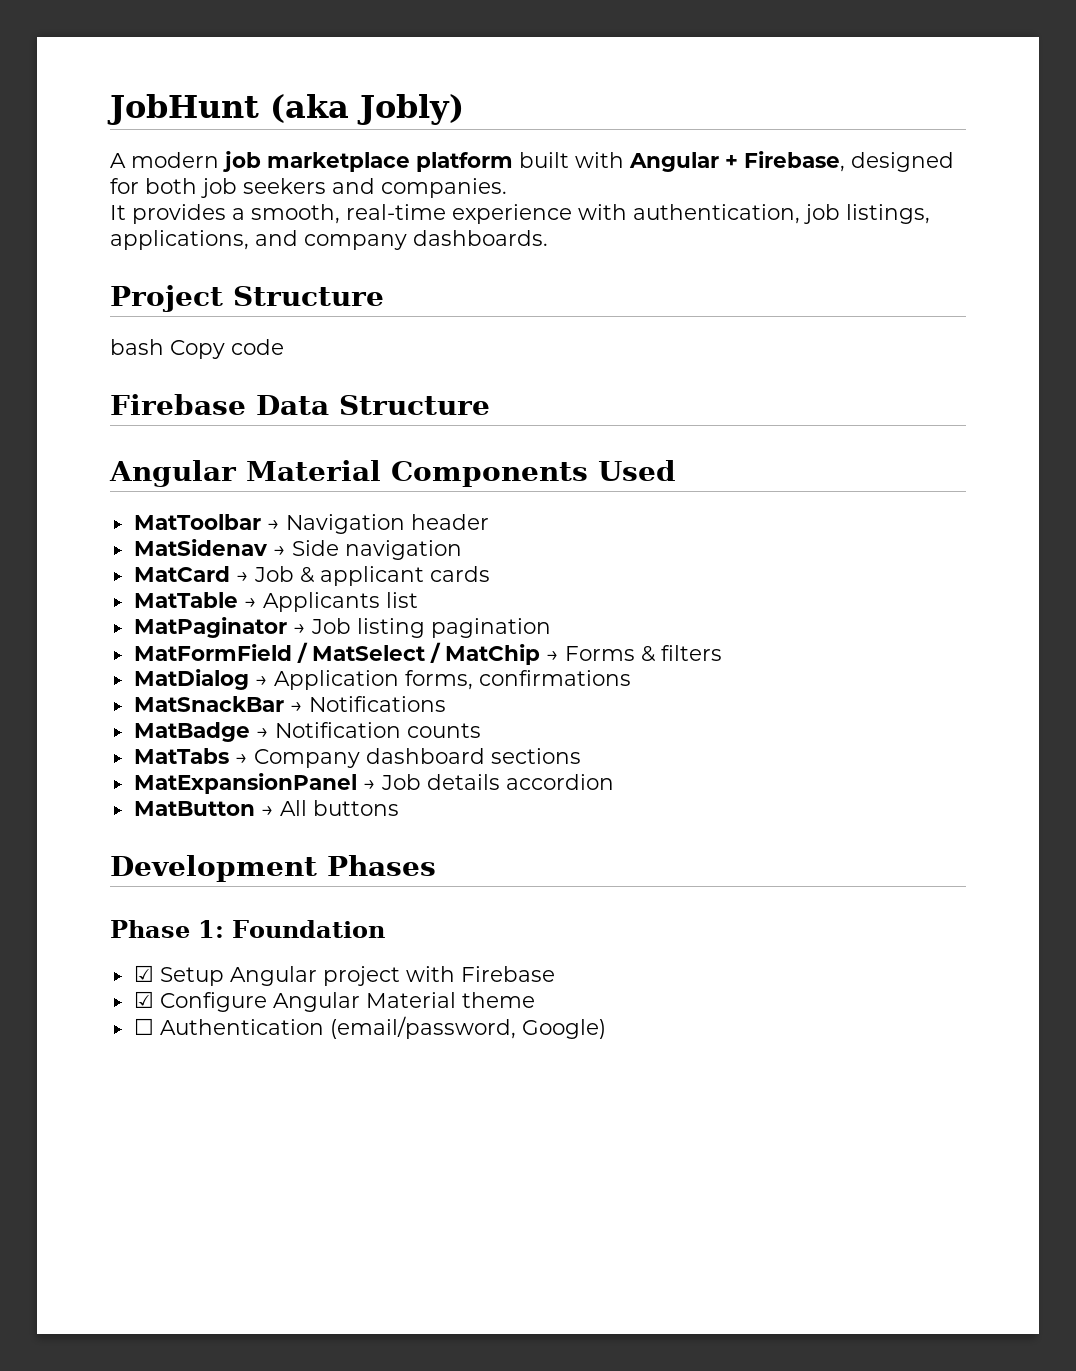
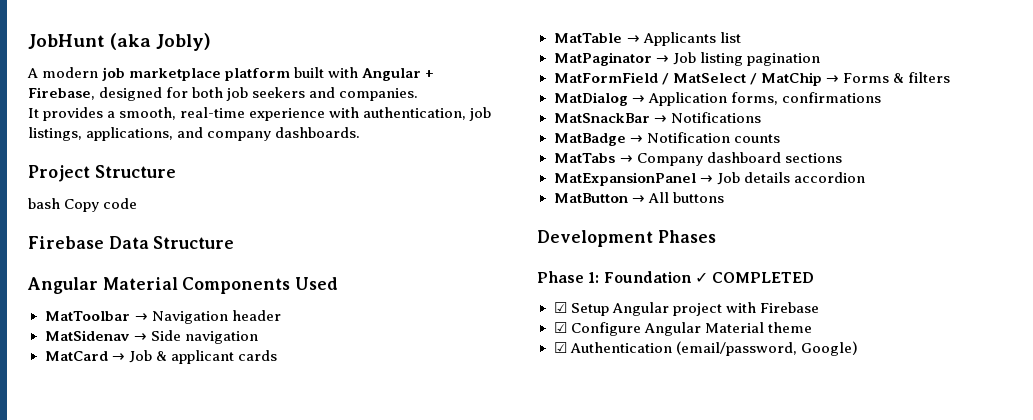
(385, 929) none -> [694,272,815,283] ✓ COMPLETED
[133,1018,154,1035] ☐ -> [553,342,567,353] ☑

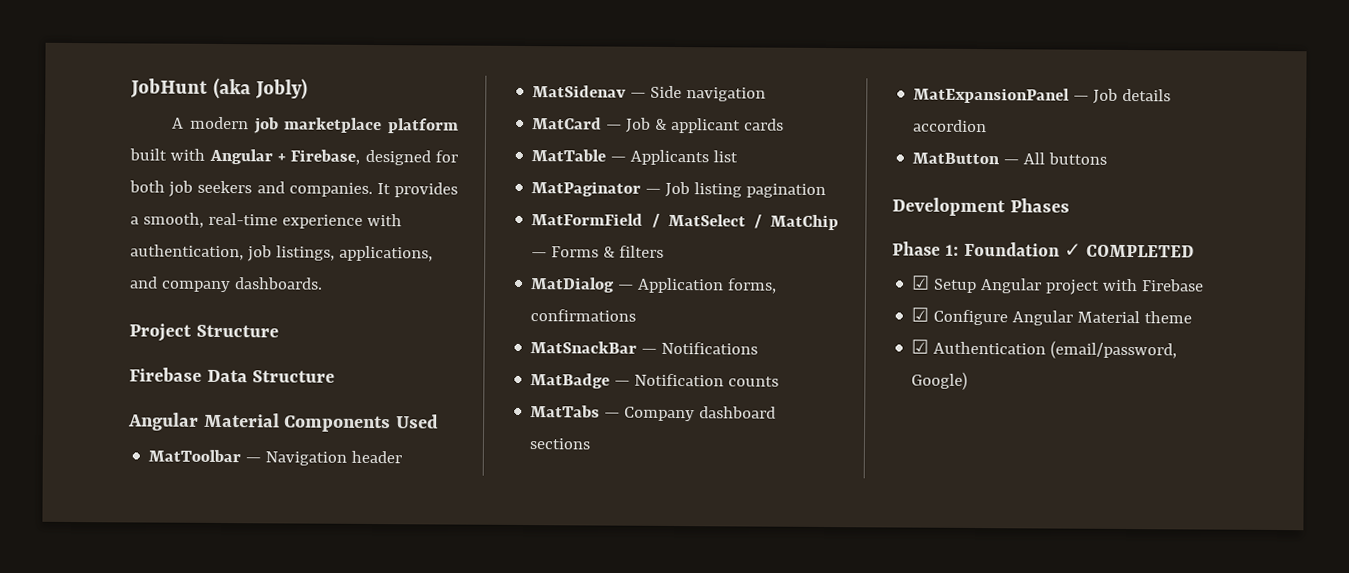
(419, 94) // -> (373, 189) none
[28,198,138,212] // bash Copy code -> (279, 331) none
[134,313,148,321] → -> [245,457,262,463] —
[133,333,147,341] → -> [630,92,647,98] —
[111,353,125,361] → -> [606,124,623,130] —
[626,35,640,43] → -> [610,156,627,162] —
[655,55,669,63] → -> [645,188,662,194] —
[825,75,839,83] → -> [531,252,548,258] —
[631,95,645,103] → -> [617,284,635,290] —
[653,115,667,123] → -> [641,348,658,354] —
[629,135,643,143] → -> [614,380,631,386] —
[619,155,633,163] → -> [604,412,621,418] —
[699,175,713,183] → -> [1073,95,1090,101] —
[631,195,645,203] → -> [1003,159,1020,165] —

